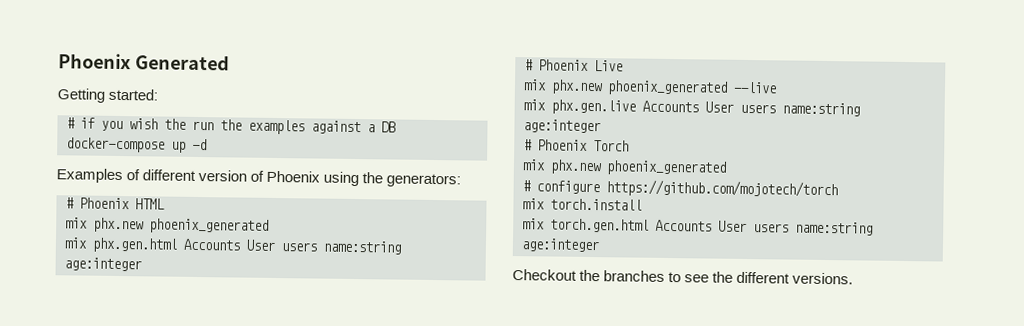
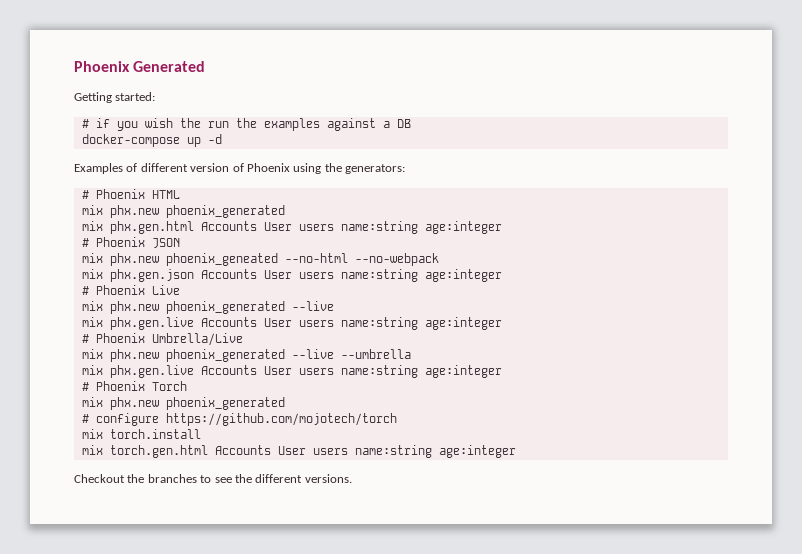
(142, 264) none -> [81,237,180,248] [81,253,439,266] [81,269,502,282] // # Phoenix JSON // mix phx.new phoenix_geneated --no-html --no-webpack // mix phx.gen.json Accounts User users name:string age:integer
(601, 126) none -> [81,333,243,346] [81,349,411,362] [81,365,502,378] // # Phoenix Umbrella/Live // mix phx.new phoenix_generated --live --umbrella // mix phx.gen.live Accounts User users name:string age:integer

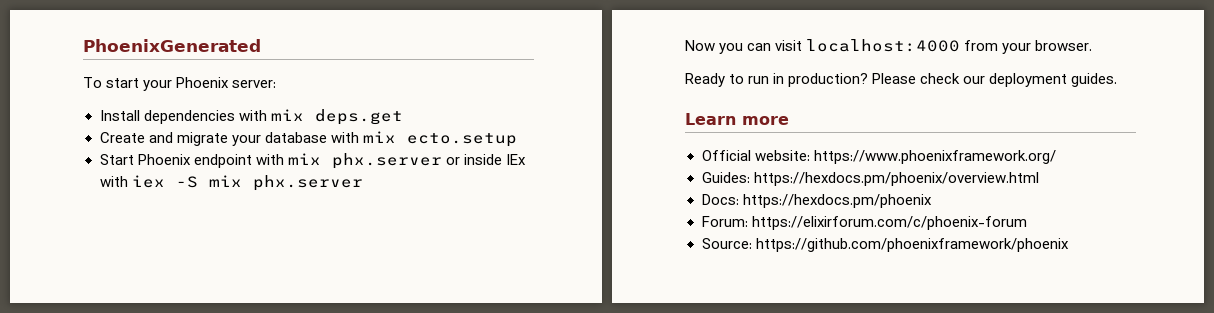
[74,61,206,72] [74,92,156,103] [81,118,411,131] [81,134,222,147] [74,163,405,174] [81,189,180,199] [81,205,285,218] [81,221,502,234] [81,237,180,248] [81,253,439,266] [81,269,502,282] [81,285,180,295] [81,301,334,314] [81,317,502,330] [81,333,243,346] [81,349,411,362] [81,365,502,378] [81,381,187,391] [81,397,285,410] [81,413,397,426] [81,429,201,439] [81,445,516,458] [74,474,352,483] Phoenix Generated // Getting started: // # if you wish the run the examples against a DB // docker-compose up -d // Examples of different version of Phoenix using the generators: // # Phoenix HTML // mix phx.new phoenix_generated // mix phx.gen.html Accounts User users name:string age:integer // # Phoenix JSON // mix phx.new phoenix_geneated --no-html --no-webpack // mix phx.gen.json Accounts User users name:string age:integer // # Phoenix Live // mix phx.new phoenix_generated --live // mix phx.gen.live Accounts User users name:string age:integer // # Phoenix Umbrella/Live // mix phx.new phoenix_generated --live --umbrella // mix phx.gen.live Accounts User users name:string age:integer // # Phoenix Torch // mix phx.new phoenix_generated // # configure https://github.com/mojotech/torch // mix torch.install // mix torch.gen.html Accounts User users name:string age:integer // Checkout the branches to see the different versions. -> [83,39,261,52] [83,77,277,91] [99,109,403,125] [99,131,517,147] [99,153,526,169] [99,175,363,191] [685,39,1093,54] [685,73,1118,87] [685,113,789,125] [701,150,1056,164] [701,172,1039,186] [701,194,932,208] [701,216,1027,230] [701,238,1069,252] PhoenixGenerated // To start your Phoenix server: // Install dependencies with mix deps.get // Create and migrate your database with mix ecto.setup // Start Phoenix endpoint with mix phx.server or inside IEx with iex -S mix phx.server // Now you can visit localhost:4000 from your browser. // Ready to run in production? Please check our deployment guides. // Learn more // Official website: https://www.phoenixframework.org/ // Guides: https://hexdocs.pm/phoenix/overview.html // Docs: https://hexdocs.pm/phoenix // Forum: https://elixirforum.com/c/phoenix-forum // Source: https://github.com/phoenixframework/phoenix

